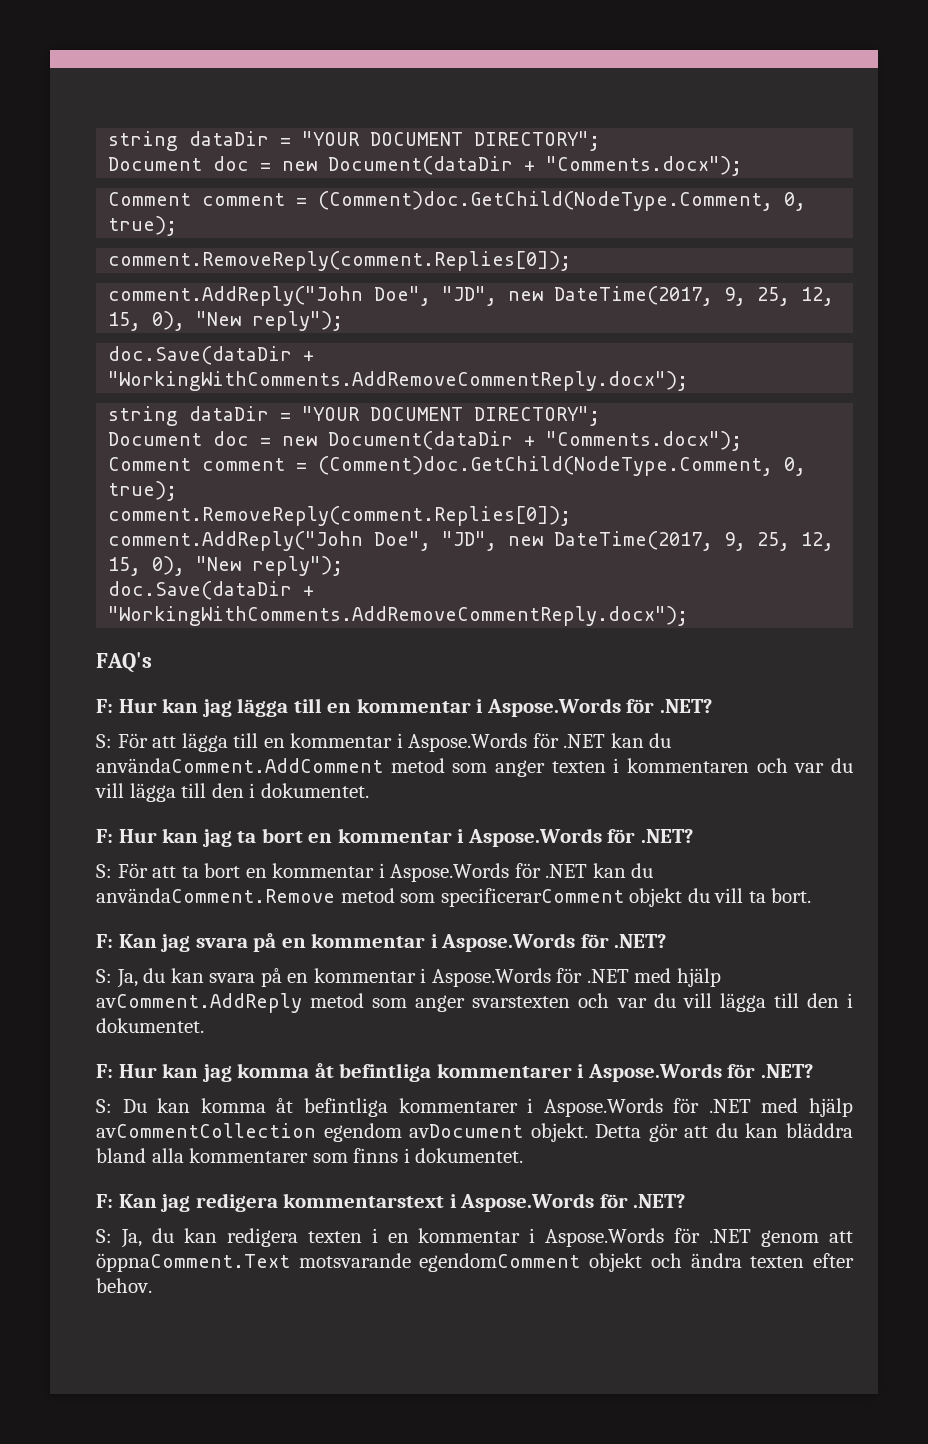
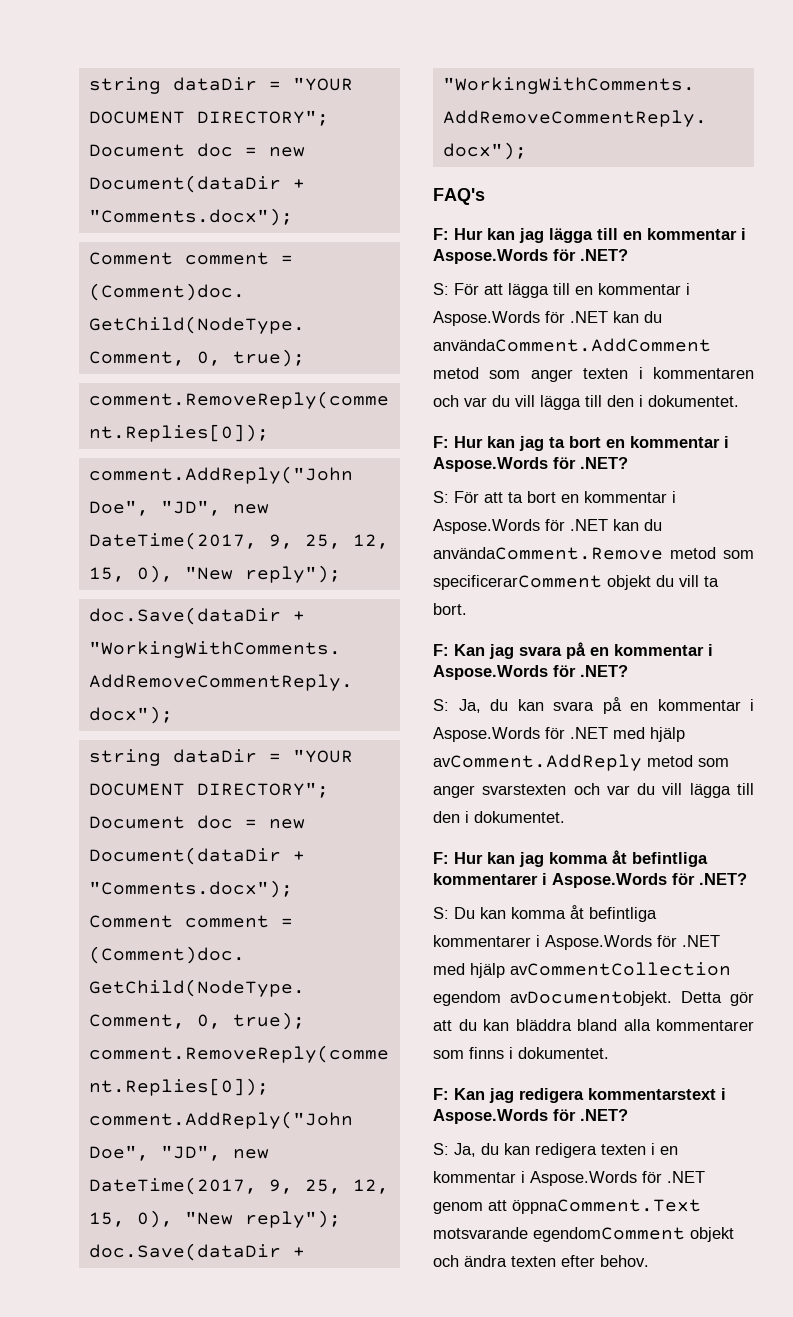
[409,1123,588,1142] avDocument objekt. -> [510,991,672,1006] avDocumentobjekt.

